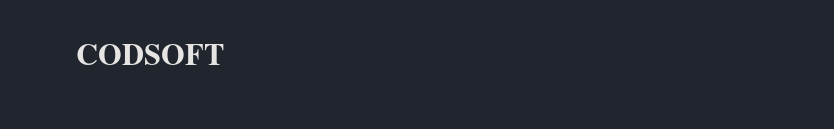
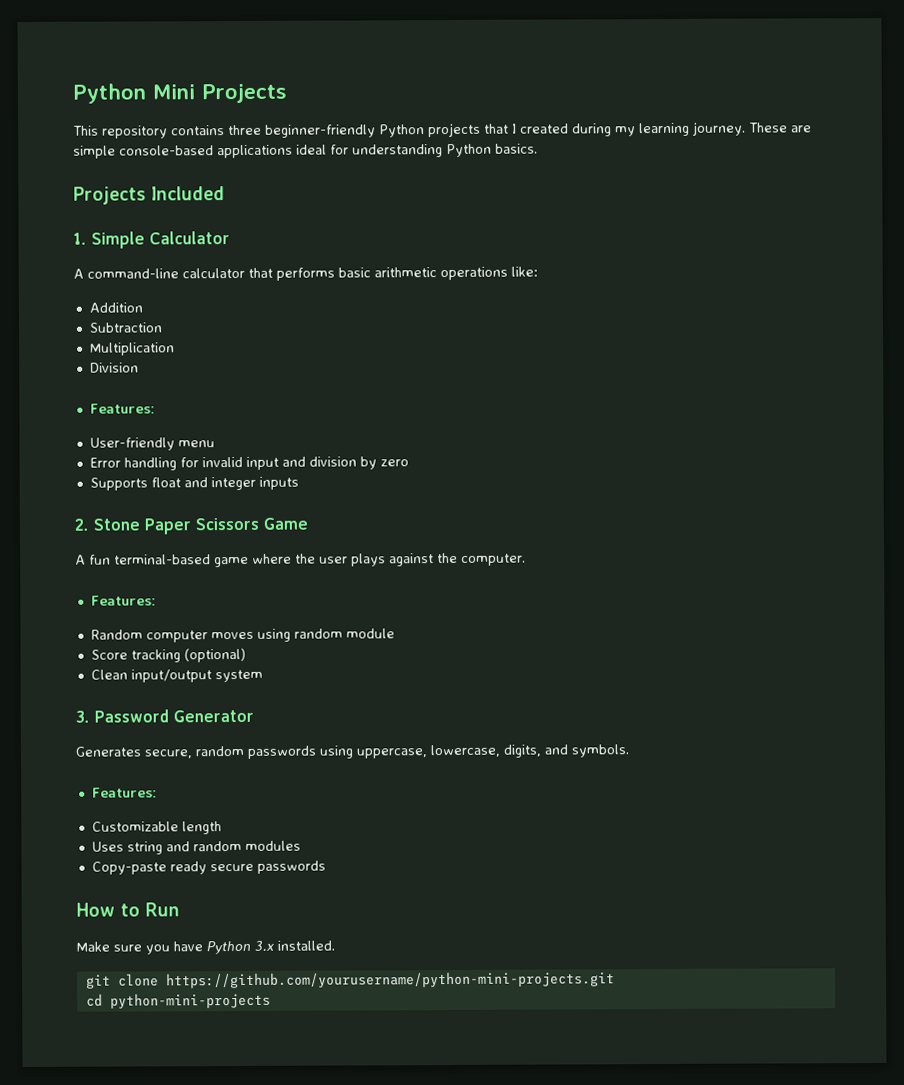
[76,44,224,65] CODSOFT -> [72,83,287,104] [73,121,812,139] [73,143,538,159] [73,186,225,205] [73,231,230,249] [73,266,538,281] [88,302,143,313] [88,322,163,333] [89,342,175,356] [89,362,139,373] [89,403,155,414] [89,437,215,451] [89,456,409,471] [89,476,299,491] [74,517,308,535] [75,552,526,568] [90,595,156,606] [90,628,395,643] [90,647,246,663] [90,669,263,683] [75,709,254,723] [75,744,630,759] [91,787,157,798] [91,821,222,835] [91,840,301,855] [91,860,326,875] [76,902,180,917] [76,940,335,955] [85,971,615,989] [85,992,271,1009] Python Mini Projects // This repository contains three beginner-friendly Python projects that I created during my learning journey. These are simple console-based applications ideal for understanding Python basics. // Projects Included // 1. Simple Calculator // A command-line calculator that performs basic arithmetic operations like: // Addition // Subtraction // Multiplication // Division // Features: // User-friendly menu // Error handling for invalid input and division by zero // Supports float and integer inputs // 2. Stone Paper Scissors Game // A fun terminal-based game where the user plays against the computer. // Features: // Random computer moves using random module // Score tracking (optional) // Clean input/output system // 3. Password Generator // Generates secure, random passwords using uppercase, lowercase, digits, and symbols. // Features: // Customizable length // Uses string and random modules // Copy-paste ready secure passwords // How to Run // Make sure you have Python 3.x installed. // git clone https://github.com/yourusername/python-mini-projects.git // cd python-mini-projects

